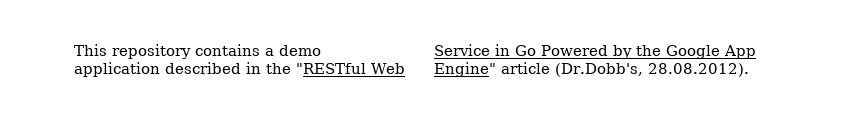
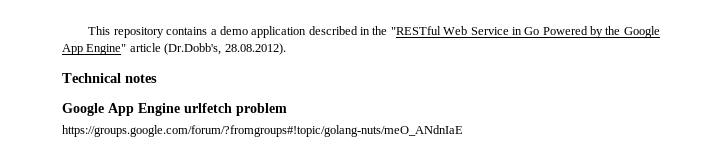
(749, 70) none -> [62,73,157,83] [62,103,287,116] [62,125,463,137] // Technical notes // Google App Engine urlfetch problem // https://groups.google.com/forum/?fromgroups#!topic/golang-nuts/meO_ANdnIaE

